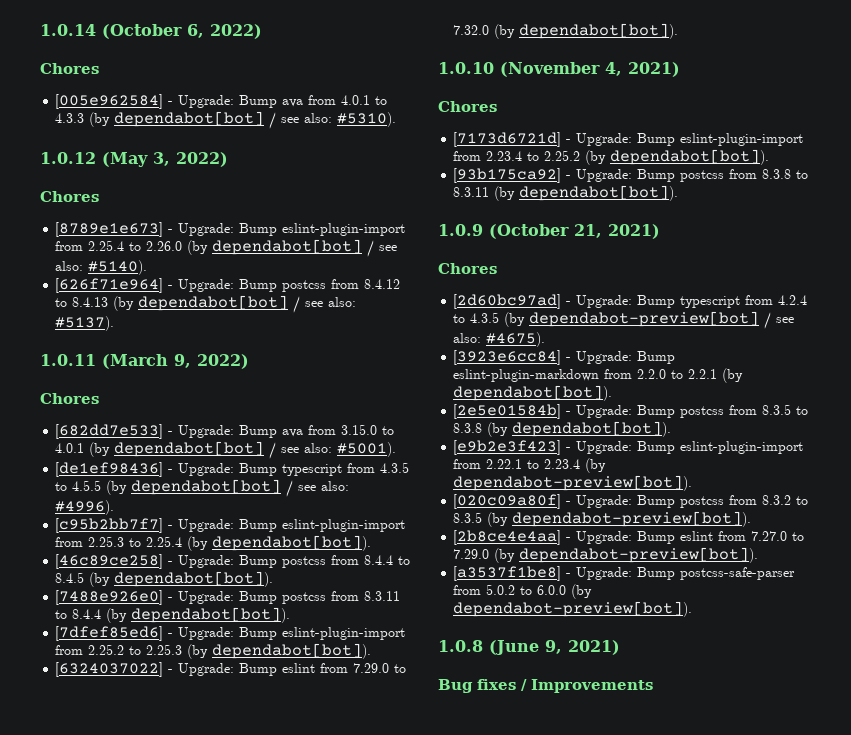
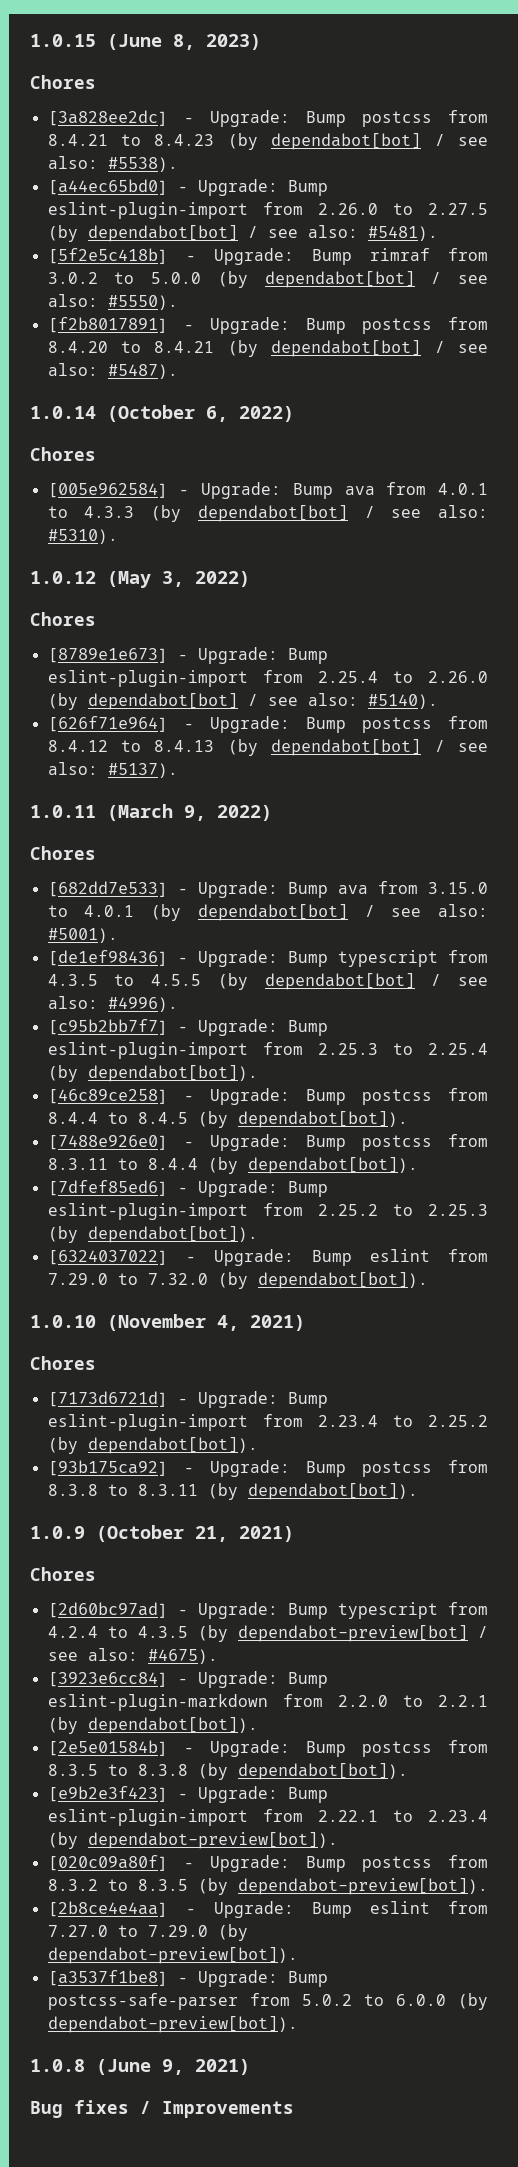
(40, 30) none -> [30,34,261,50] [30,75,96,89] [47,110,488,127] [47,133,488,150] [47,156,178,172] [47,179,328,196] [47,202,488,219] [47,225,438,242] [47,248,488,265] [47,271,488,288] [47,294,178,310] [47,317,488,334] [47,340,488,357] [47,363,178,379] 1.0.15 (June 8, 2023) // Chores // [3a828ee2dc] - Upgrade: Bump postcss from 8.4.21 to 8.4.23 (by dependabot[bot] / see also: #5538). // [a44ec65bd0] - Upgrade: Bump eslint-plugin-import from 2.26.0 to 2.27.5 (by dependabot[bot] / see also: #5481). // [5f2e5c418b] - Upgrade: Bump rimraf from 3.0.2 to 5.0.0 (by dependabot[bot] / see also: #5550). // [f2b8017891] - Upgrade: Bump postcss from 8.4.20 to 8.4.21 (by dependabot[bot] / see also: #5487). //

